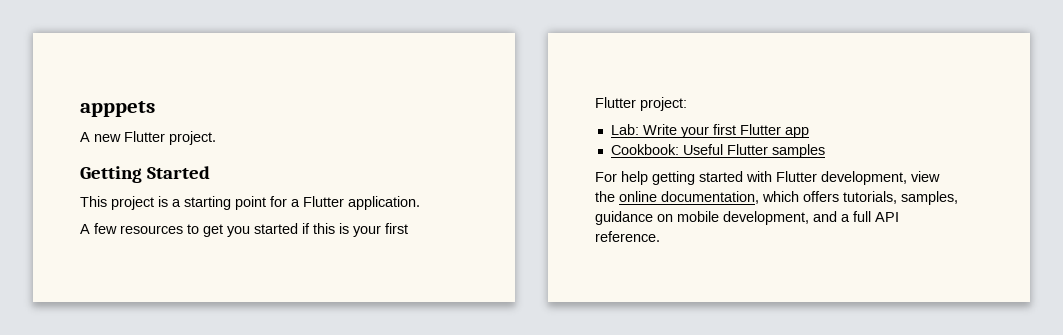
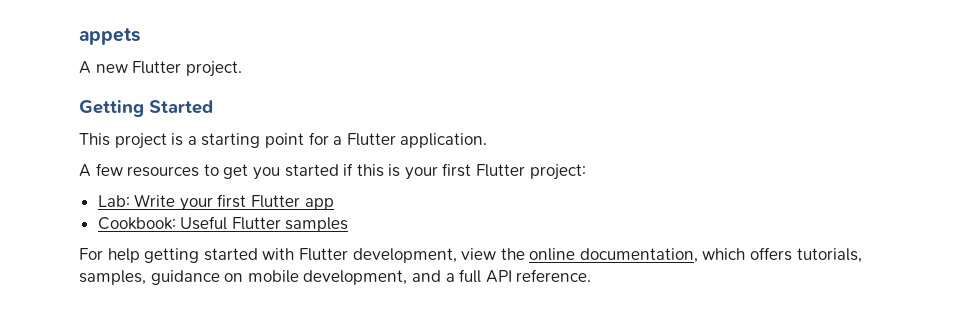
[80,101,155,117] apppets -> [79,28,140,45] appets

